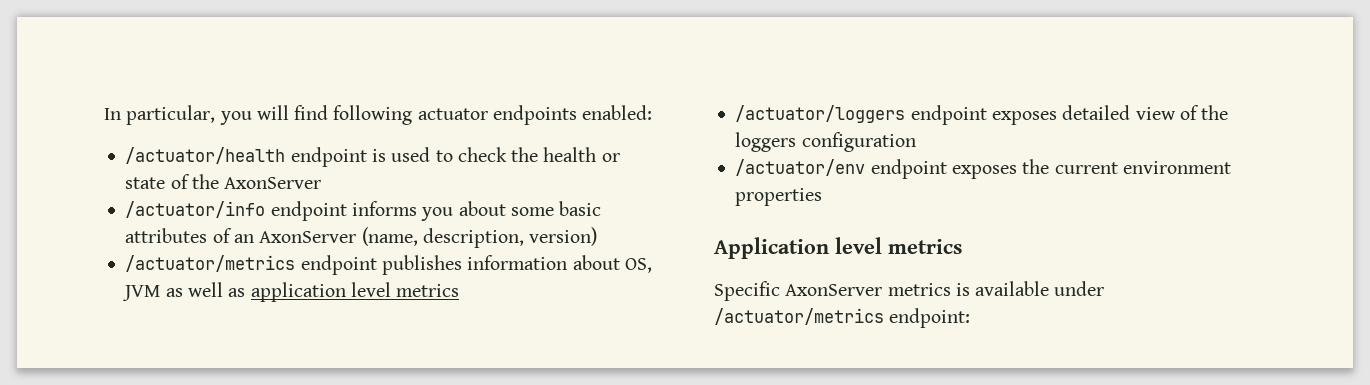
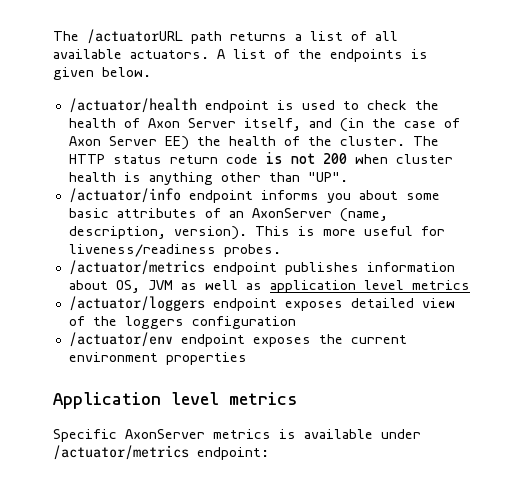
[104,105,653,125] In particular, you will find following actuator endpoints enabled: -> [53,29,398,44] [53,49,428,62] [53,67,151,80] The /actuatorURL path returns a list of all available actuators. A list of the endpoints is given below.
[601,153,620,162] [125,174,322,189] or state of the AxonServer -> [123,118,460,132] [68,136,439,150] [68,152,453,164] [68,172,348,185] of Axon Server itself, and (in the case of Axon Server EE) the health of the cluster. The HTTP status return code is not 200 when cluster health is anything other than "UP".
[529,227,598,246] version) -> [173,226,445,240] [68,244,281,257] version). This is more useful for liveness/readiness probes.

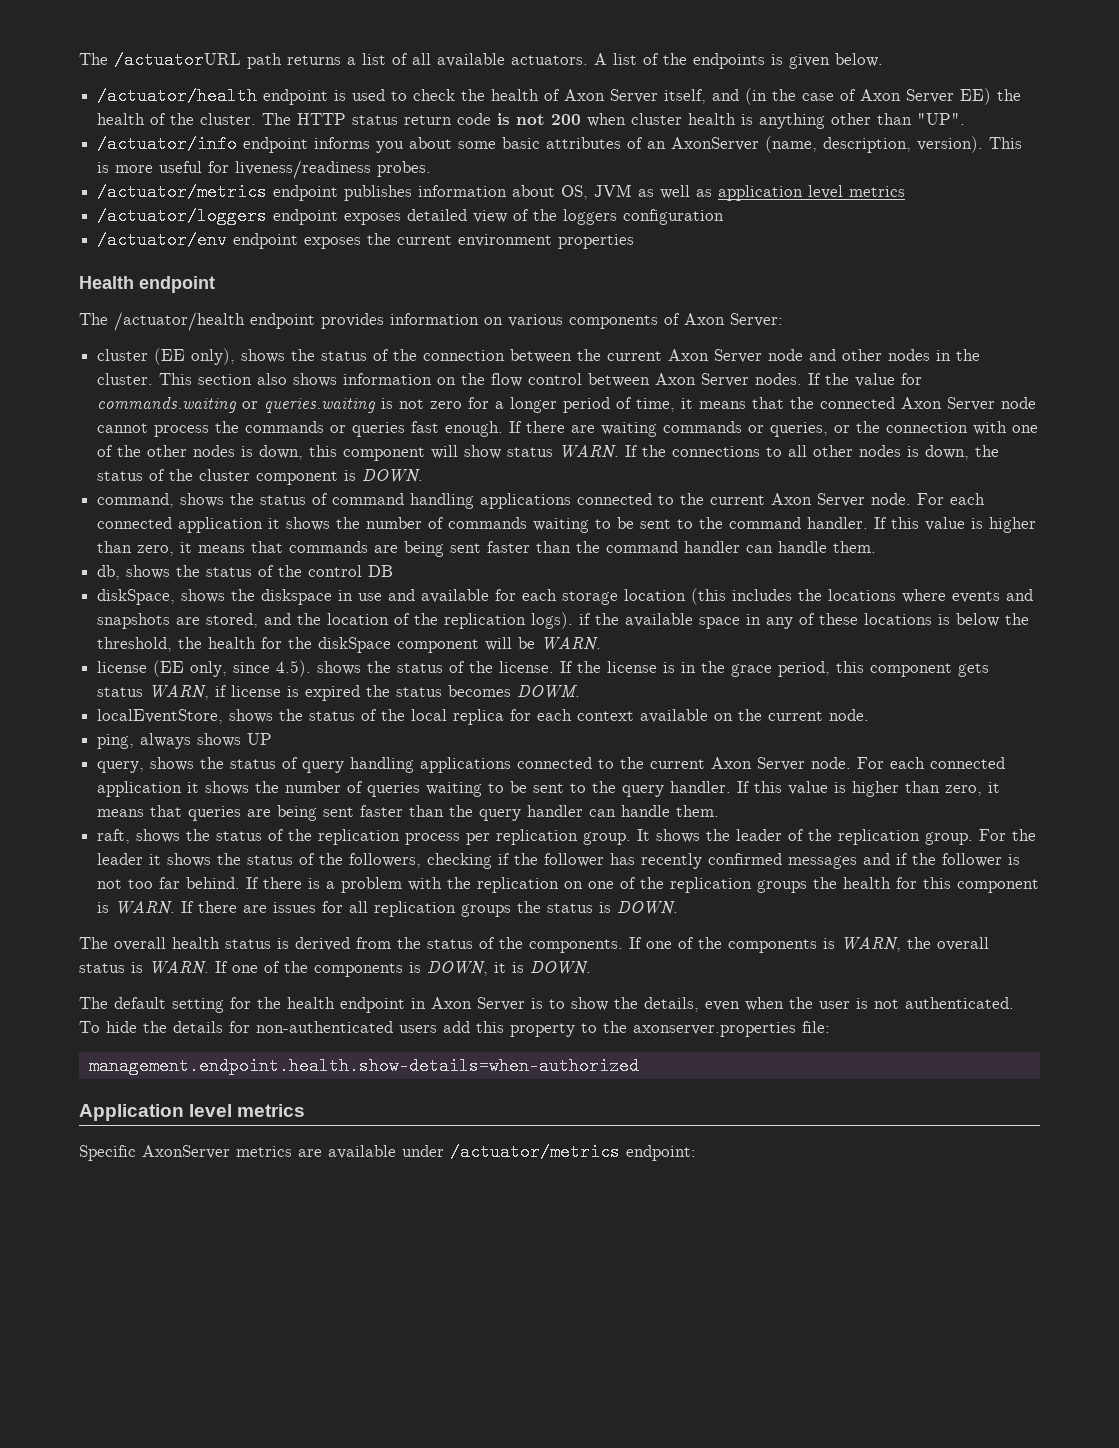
(247, 358) none -> [79,276,215,293] [79,312,783,331] [97,348,981,365] [97,373,923,387] [97,397,1037,413] [97,421,1039,437] [97,445,1000,461] [97,469,424,485] [97,493,986,509] [97,517,1037,533] [97,541,877,557] [97,565,394,580] [97,588,1034,605] [97,612,1030,629] [97,637,602,653] [97,660,990,677] [97,685,581,701] [97,709,870,725] [97,733,273,749] [97,757,1006,773] [97,781,1001,797] [97,805,720,821] [97,829,1037,845] [97,853,1021,869] [97,877,1040,893] [97,901,679,917] [79,937,989,953] [79,961,591,977] [79,997,1014,1013] [79,1021,830,1037] [88,1057,639,1075] // Health endpoint // The /actuator/health endpoint provides information on various components of Axon Server: // cluster (EE only), shows the status of the connection between the current Axon Server node and other nodes in the cluster. This section also shows information on the flow control between Axon Server nodes. If the value for commands.waiting or queries.waiting is not zero for a longer period of time, it means that the connected Axon Server node cannot process the commands or queries fast enough. If there are waiting commands or queries, or the connection with one of the other nodes is down, this component will show status WARN. If the connections to all other nodes is down, the status of the cluster component is DOWN. // command, shows the status of command handling applications connected to the current Axon Server node. For each connected application it shows the number of commands waiting to be sent to the command handler. If this value is higher than zero, it means that commands are being sent faster than the command handler can handle them. // db, shows the status of the control DB // diskSpace, shows the diskspace in use and available for each storage location (this includes the locations where events and snapshots are stored, and the location of the replication logs). if the available space in any of these locations is below the threshold, the health for the diskSpace component will be WARN. // license (EE only, since 4.5). shows the status of the license. If the license is in the grace period, this component gets status WARN, if license is expired the status becomes DOWM. // localEventStore, shows the status of the local replica for each context available on the current node. // ping, always shows UP // query, shows the status of query handling applications connected to the current Axon Server node. For each connected application it shows the number of queries waiting to be sent to the query handler. If this value is higher than zero, it means that queries are being sent faster than the query handler can handle them. // raft, shows the status of the replication process per replication group. It shows the leader of the replication group. For the leader it shows the status of the followers, checking if the follower has recently confirmed messages and if the follower is not too far behind. If there is a problem with the replication on one of the replication groups the health for this component is WARN. If there are issues for all replication groups the status is DOWN. // The overall health status is derived from the status of the components. If one of the components is WARN, the overall status is WARN. If one of the components is DOWN, it is DOWN. // The default setting for the health endpoint in Axon Server is to show the details, even when the user is not authenticated. To hide the details for non-authenticated users add this property to the axonserver.properties file: // management.endpoint.health.show-details=when-authorized
[279,429,296,439] is -> [298,1149,322,1157] are

